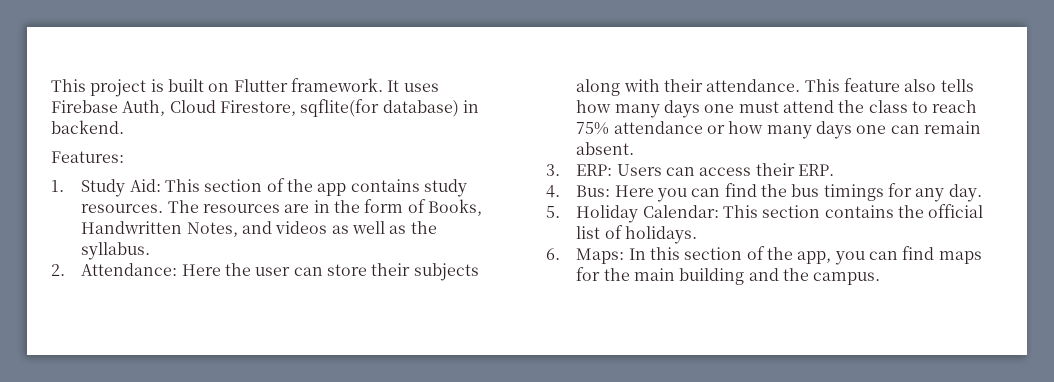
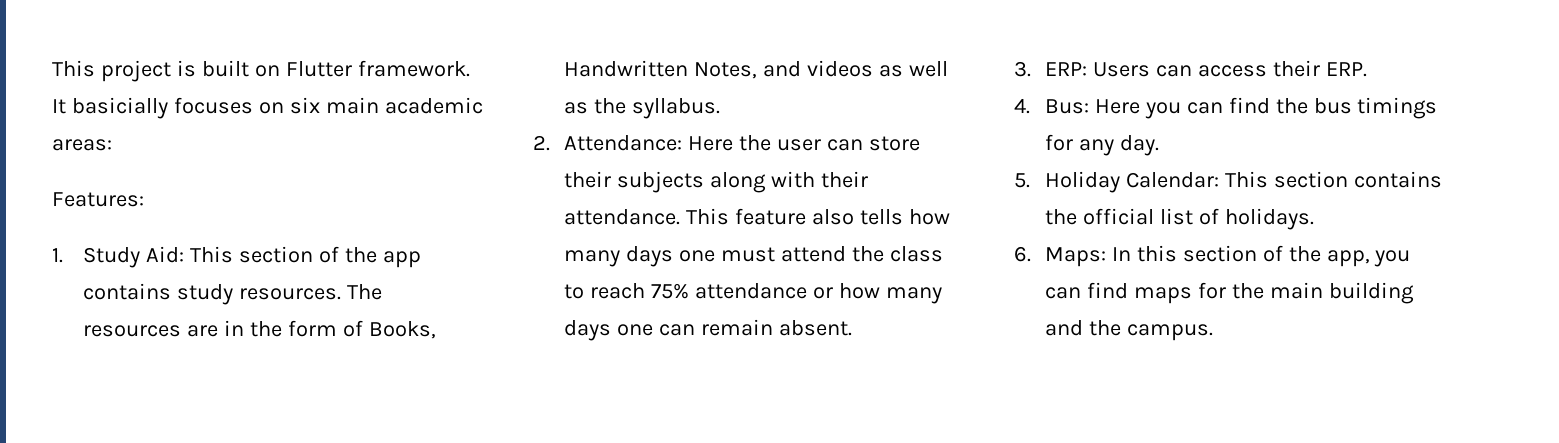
[403,83,439,92] [51,99,479,117] [51,120,124,134] uses Firebase Auth, Cloud Firestore, sqflite(for database) in backend. -> [71,97,483,119] [52,139,112,151] basicially focuses on six main academic areas:

